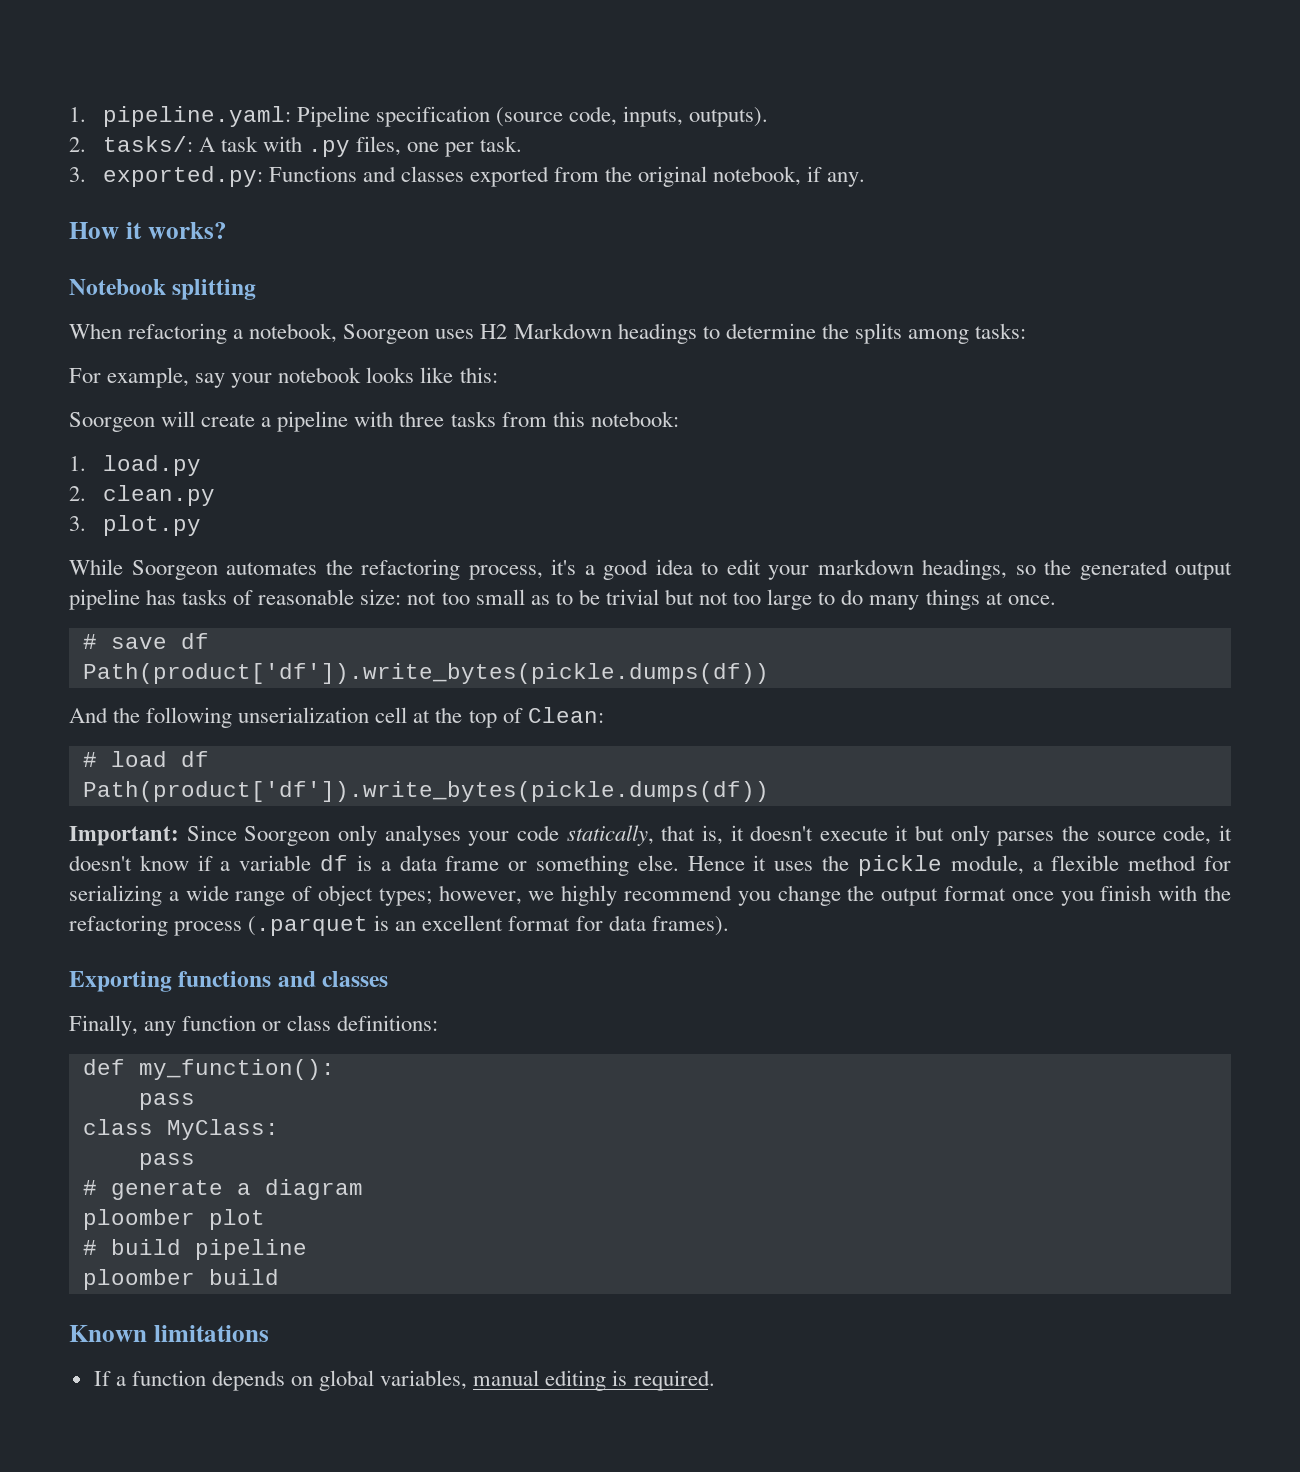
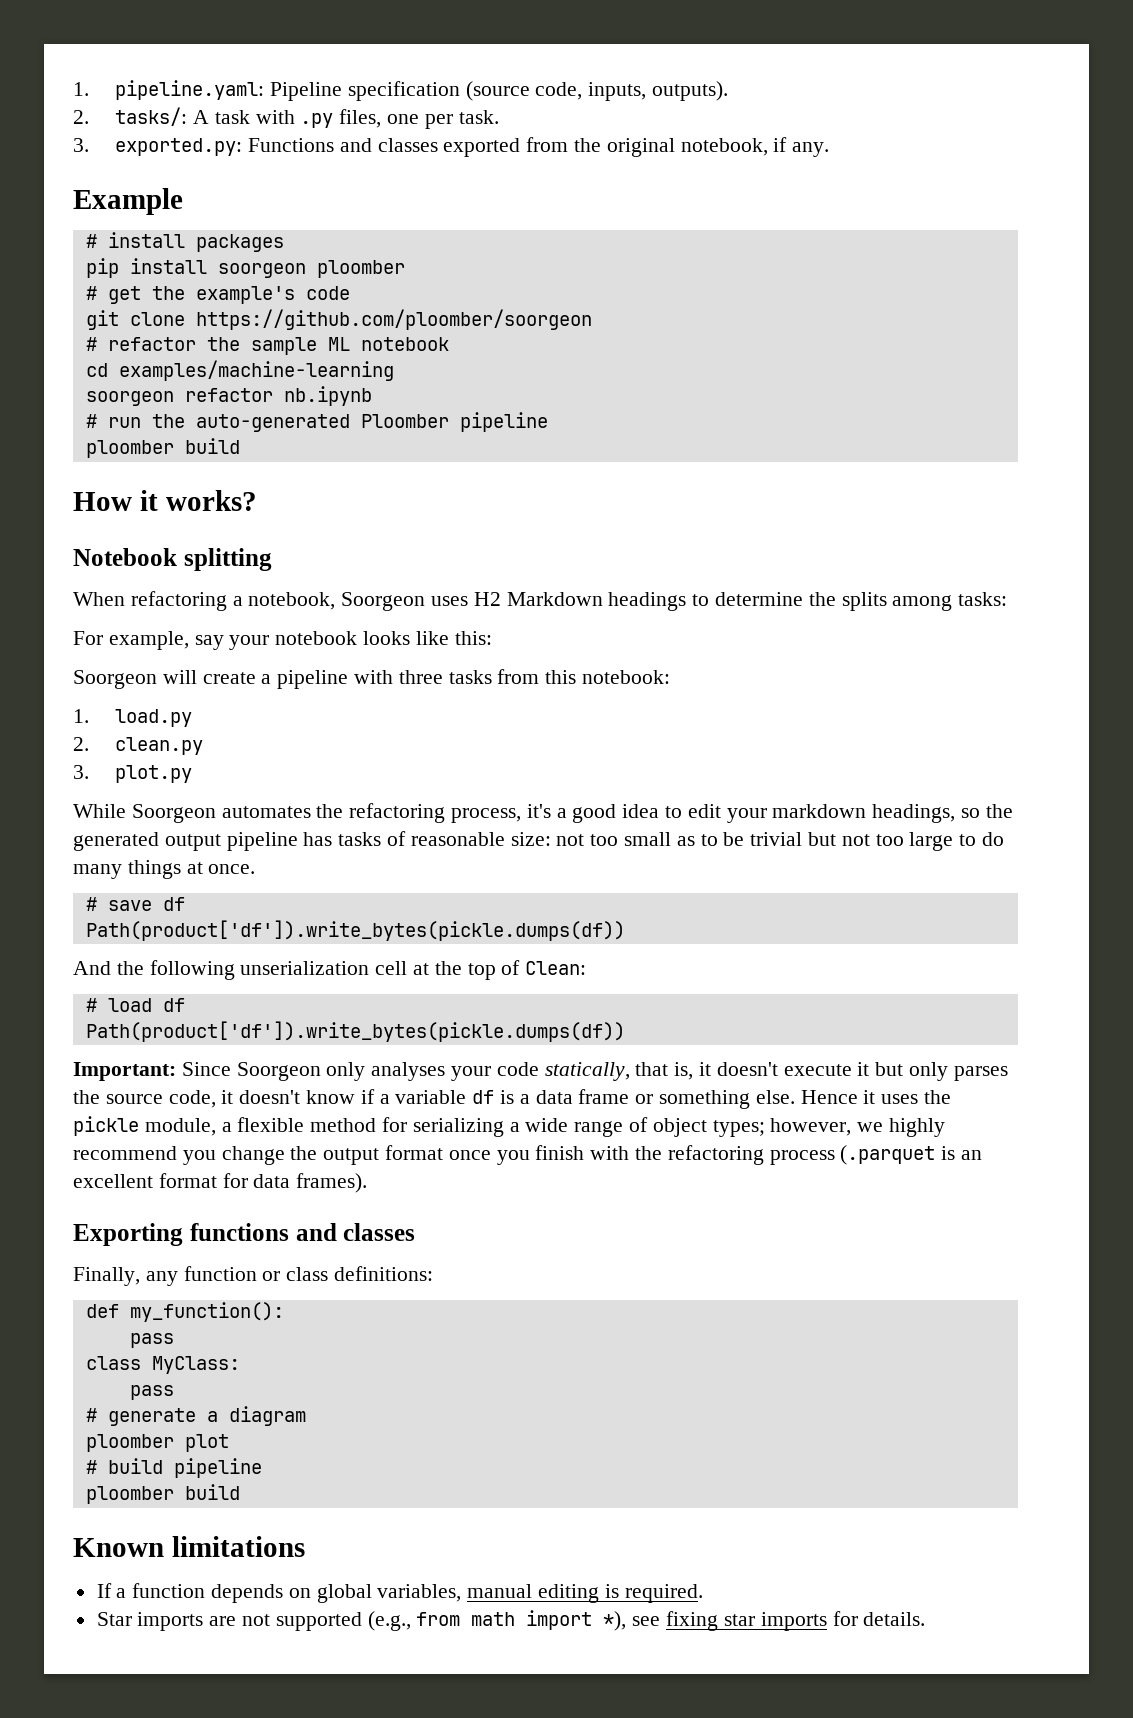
(866, 179) none -> [73,188,183,215] [85,232,284,252] [85,258,405,278] [85,286,350,304] [85,309,592,330] [85,337,449,355] [85,360,394,381] [85,386,372,406] [85,412,548,432] [85,438,240,458] // Example // # install packages // pip install soorgeon ploomber // # get the example's code // git clone https://github.com/ploomber/soorgeon // # refactor the sample ML notebook // cd examples/machine-learning // soorgeon refactor nb.ipynb // # run the auto-generated Ploomber pipeline // ploomber build
(715, 1380) none -> [96,1610,926,1631] // Star imports are not supported (e.g., from math import *), see fixing star imports for details.

